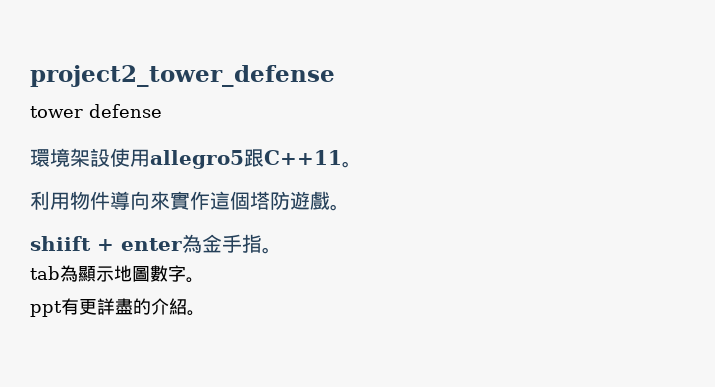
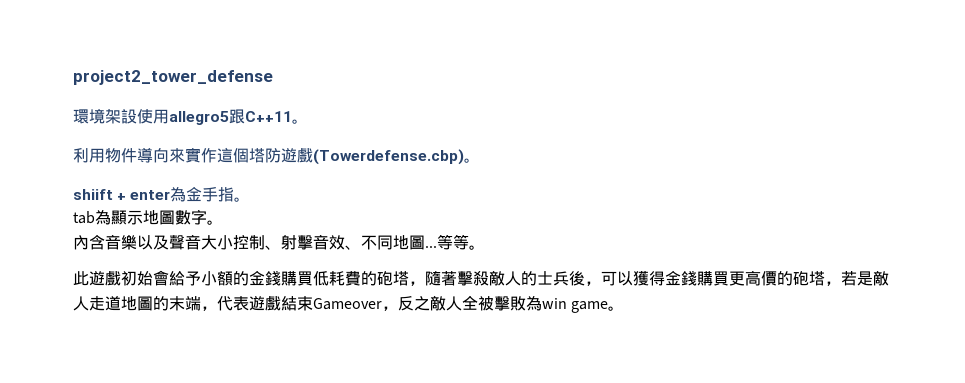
[30,104,162,118] // tower defense -> (273, 77) none
(330, 200) none -> [313,149,464,165] (Towerdefense.cbp)
[30,298,187,317] ppt有更詳盡的介紹 -> [73,234,485,250] [73,270,889,286] [73,295,609,313] 內含音樂以及聲音大小控制、射擊音效、不同地圖...等等。 // 此遊戲初始會給予小額的金錢購買低耗費的砲塔，隨著擊殺敵人的士兵後，可以獲得金錢購買更高價的砲塔，若是敵人走道地圖的末端，代表遊戲結束Gameover，反之敵人全被擊敗為win game

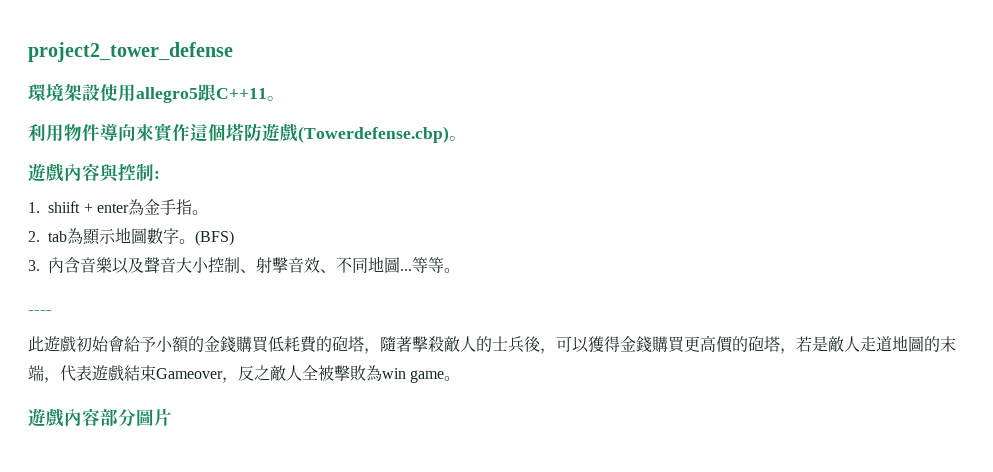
(480, 160) none -> [28,163,160,183] [28,202,40,213] 遊戲內容與控制: // 1.
(251, 199) none -> [28,231,40,242] 2.
(223, 222) // -> [195,230,235,246] [28,260,40,271] (BFS) // 3.
(485, 247) none -> [28,310,52,315] // ----
(625, 308) none -> [28,408,172,427] // 遊戲內容部分圖片

